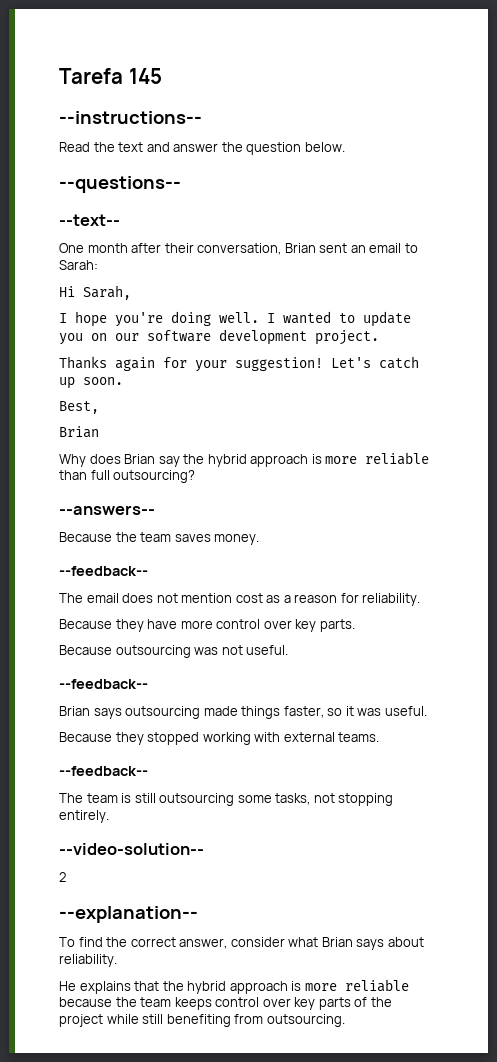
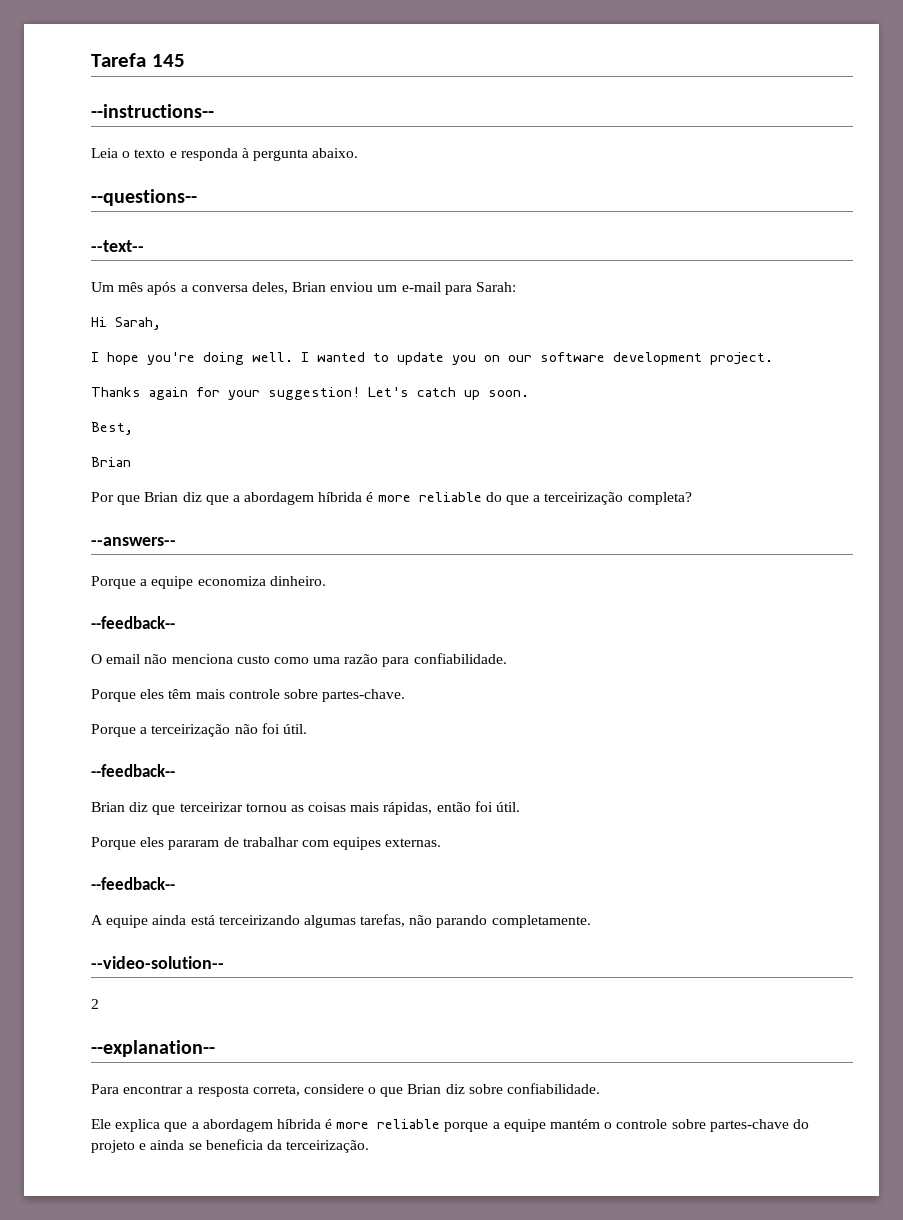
[59,142,345,155] [59,176,181,193] [59,214,120,226] [59,243,418,255] Read the text and answer the question below. // --questions-- // --text-- // One month after their conversation, Brian sent an email to -> [91,148,359,161] [91,189,197,206] [91,240,144,252] [91,282,472,295] Leia o texto e responda à pergunta abaixo. // --questions-- // --text-- // Um mês após a conversa deles, Brian enviou um e-mail para
[59,452,430,467] [59,470,196,483] [59,505,155,515] [59,532,260,545] [59,566,148,576] [59,593,421,606] [59,619,355,632] [59,645,289,658] [59,679,148,689] [59,706,427,719] [59,732,380,745] [59,766,148,776] [59,793,394,806] [59,810,109,823] [59,843,204,855] [59,872,66,882] [59,906,198,923] [59,937,424,950] [59,954,117,967] [59,979,409,994] [59,997,392,1010] [59,1014,345,1027] Why does Brian say the hybrid approach is more reliable than full outsourcing? // --answers-- // Because the team saves money. // --feedback-- // The email does not mention cost as a reason for reliability. // Because they have more control over key parts. // Because outsourcing was not useful. // --feedback-- // Brian says outsourcing made things faster, so it was useful. // Because they stopped working with external teams. // --feedback-- // The team is still outsourcing some tasks, not stopping entirely. // --video-solution-- // 2 // --explanation-- // To find the correct answer, consider what Brian says about reliability. // He explains that the hybrid approach is more reliable because the team keeps control over key parts of the project while still benefiting from outsourcing. -> [91,492,692,505] [91,537,176,546] [91,576,326,589] [91,616,175,629] [91,653,507,667] [91,689,406,702] [91,723,307,737] [91,764,175,777] [91,801,521,815] [91,837,442,850] [91,877,175,890] [91,914,591,928] [91,956,224,969] [91,999,99,1009] [91,1040,215,1057] [91,1083,601,1097] [91,1119,809,1132] [91,1139,370,1153] Por que Brian diz que a abordagem híbrida é more reliable do que a terceirização completa? // --answers-- // Porque a equipe economiza dinheiro. // --feedback-- // O email não menciona custo como uma razão para confiabilidade. // Porque eles têm mais controle sobre partes-chave. // Porque a terceirização não foi útil. // --feedback-- // Brian diz que terceirizar tornou as coisas mais rápidas, então foi útil. // Porque eles pararam de trabalhar com equipes externas. // --feedback-- // A equipe ainda está terceirizando algumas tarefas, não parando completamente. // --video-solution-- // 2 // --explanation-- // Para encontrar a resposta correta, considere o que Brian diz sobre confiabilidade. // Ele explica que a abordagem híbrida é more reliable porque a equipe mantém o controle sobre partes-chave do projeto e ainda se beneficia da terceirização.

